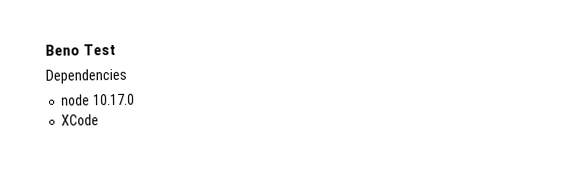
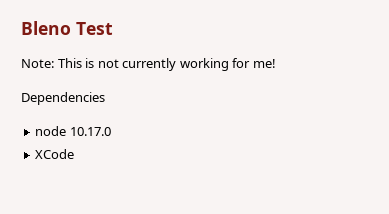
[45,44,80,56] Beno -> [21,21,71,35] Bleno
(117, 49) none -> [21,58,276,71] // Note: This is not currently working for me!

